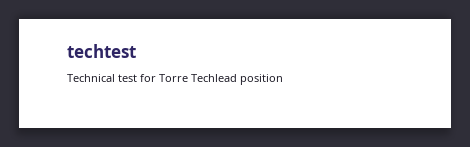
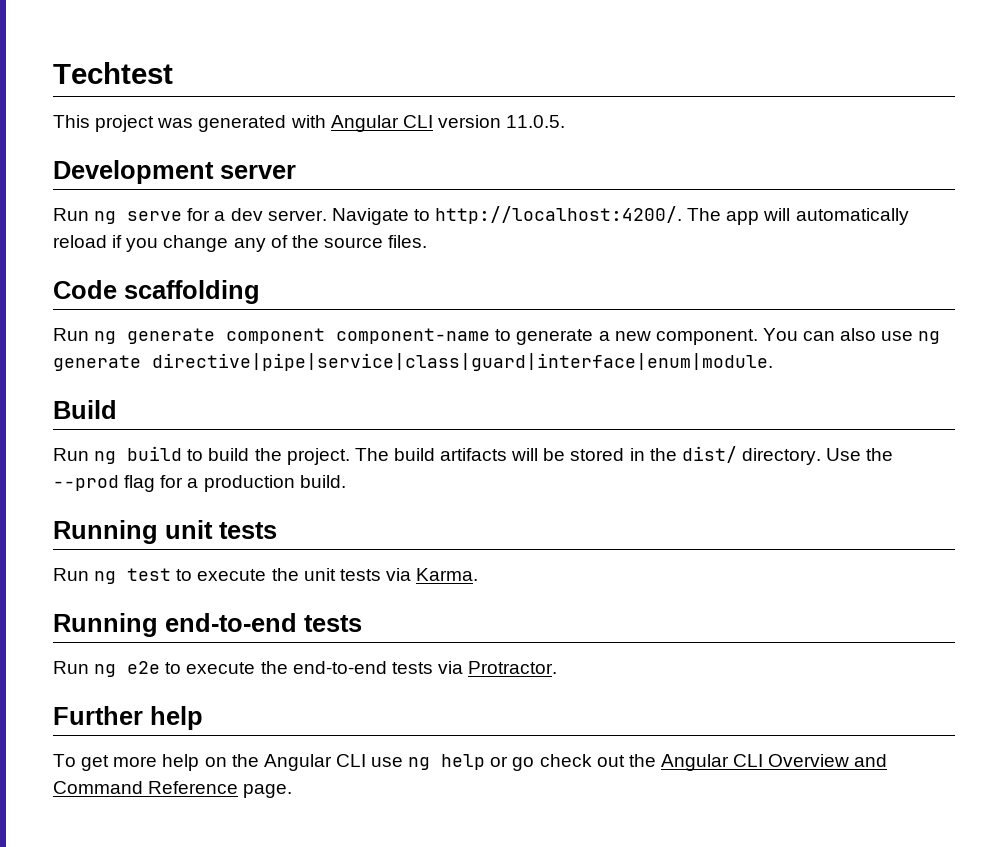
[67,44,136,58] [67,74,283,85] techtest // Technical test for Torre Techlead position -> [53,62,173,84] [53,115,566,132] [53,160,296,184] [53,206,909,225] [53,235,428,252] [53,280,260,304] [53,328,941,345] [53,353,773,371] [53,400,117,419] [53,446,894,465] [53,475,346,492] [53,520,277,544] [53,568,479,584] [53,613,362,637] [53,661,558,677] [53,706,203,730] [53,754,888,771] [53,781,293,798] Techtest // This project was generated with Angular CLI version 11.0.5. // Development server // Run ng serve for a dev server. Navigate to http://localhost:4200/. The app will automatically reload if you change any of the source files. // Code scaffolding // Run ng generate component component-name to generate a new component. You can also use ng generate directive|pipe|service|class|guard|interface|enum|module. // Build // Run ng build to build the project. The build artifacts will be stored in the dist/ directory. Use the --prod flag for a production build. // Running unit tests // Run ng test to execute the unit tests via Karma. // Running end-to-end tests // Run ng e2e to execute the end-to-end tests via Protractor. // Further help // To get more help on the Angular CLI use ng help or go check out the Angular CLI Overview and Command Reference page.

